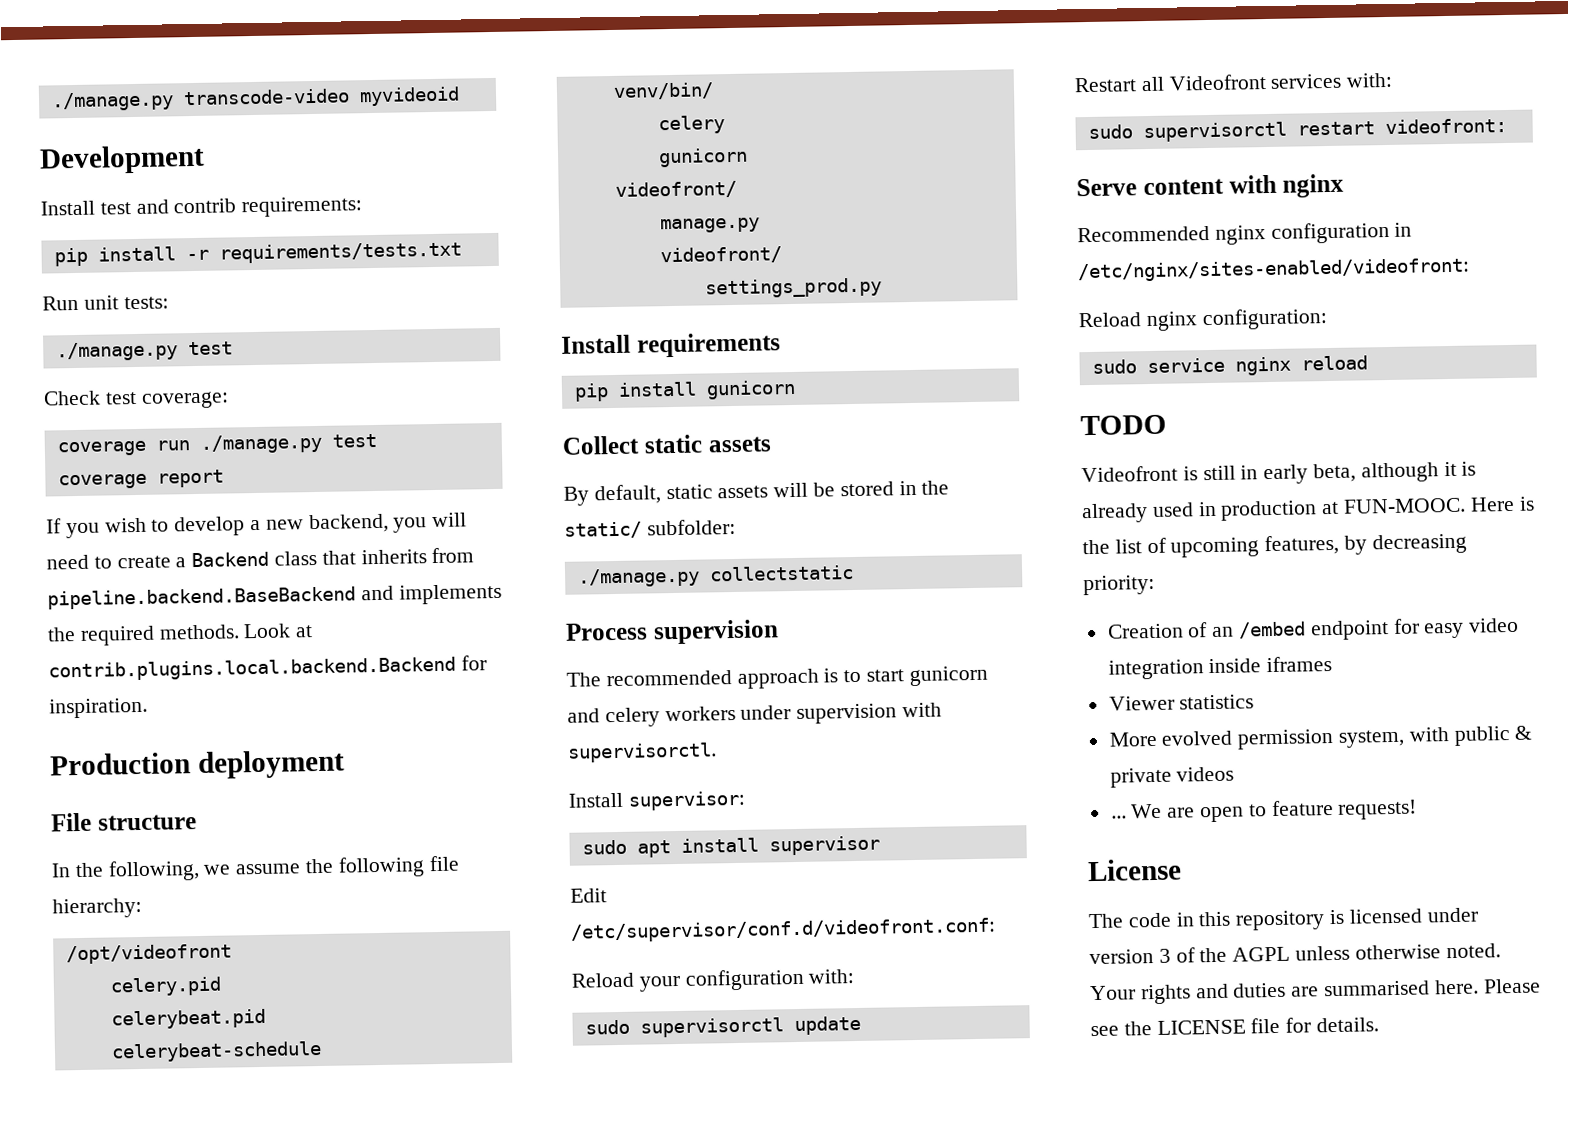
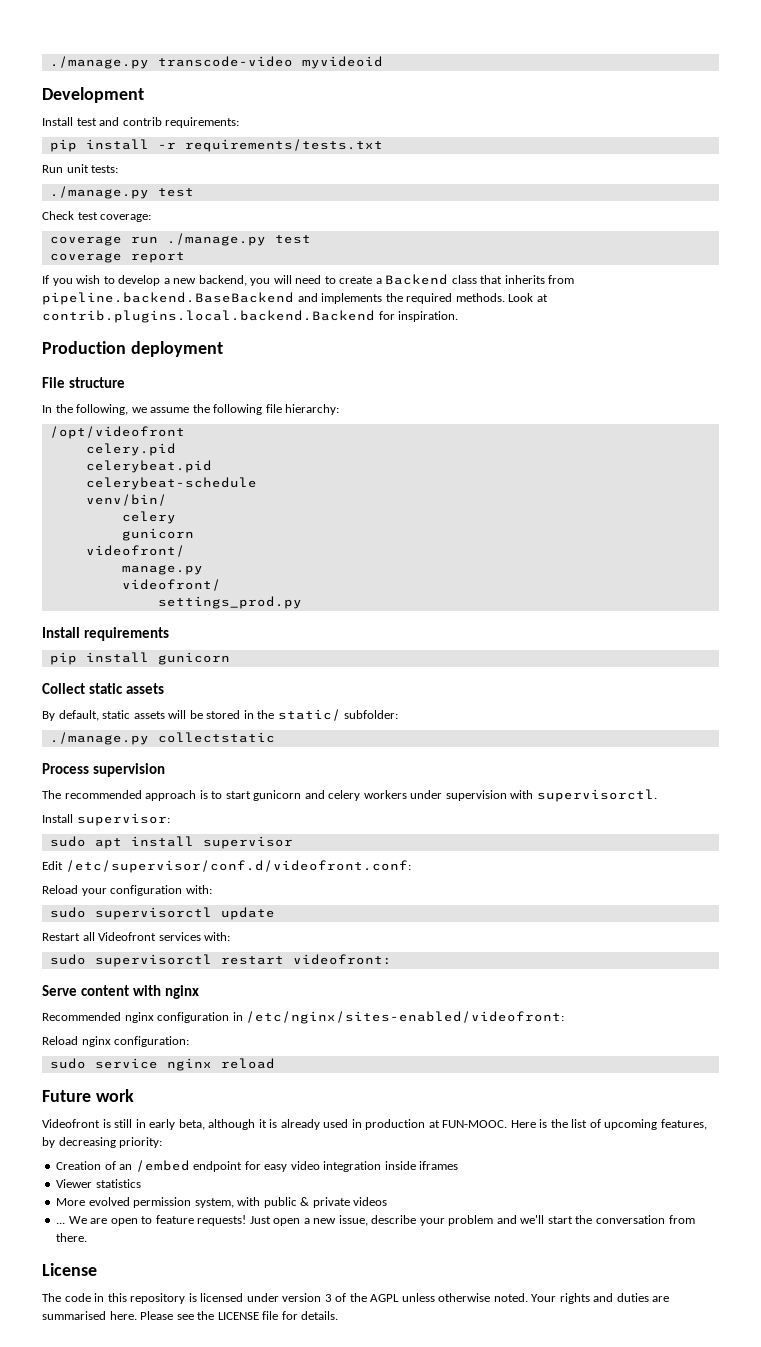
[1080,414,1167,436] TODO -> [42,1089,134,1102] Future work
(1418, 809) none -> [249,1215,695,1226] [56,1233,88,1242] Just open a new issue, describe your problem and we'll start the conversation from there.

